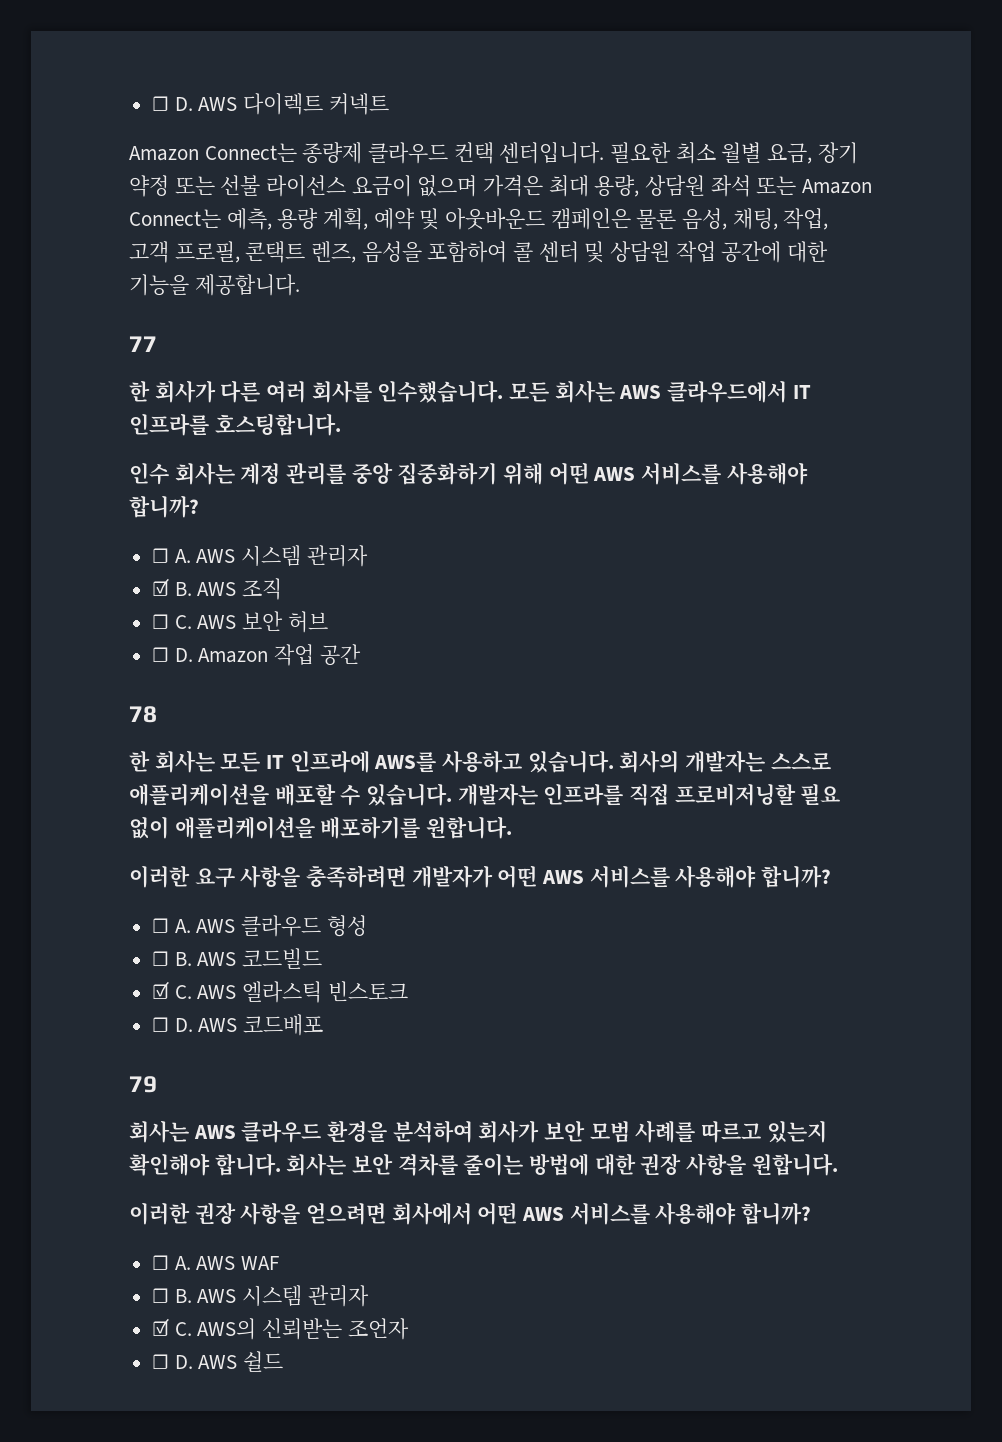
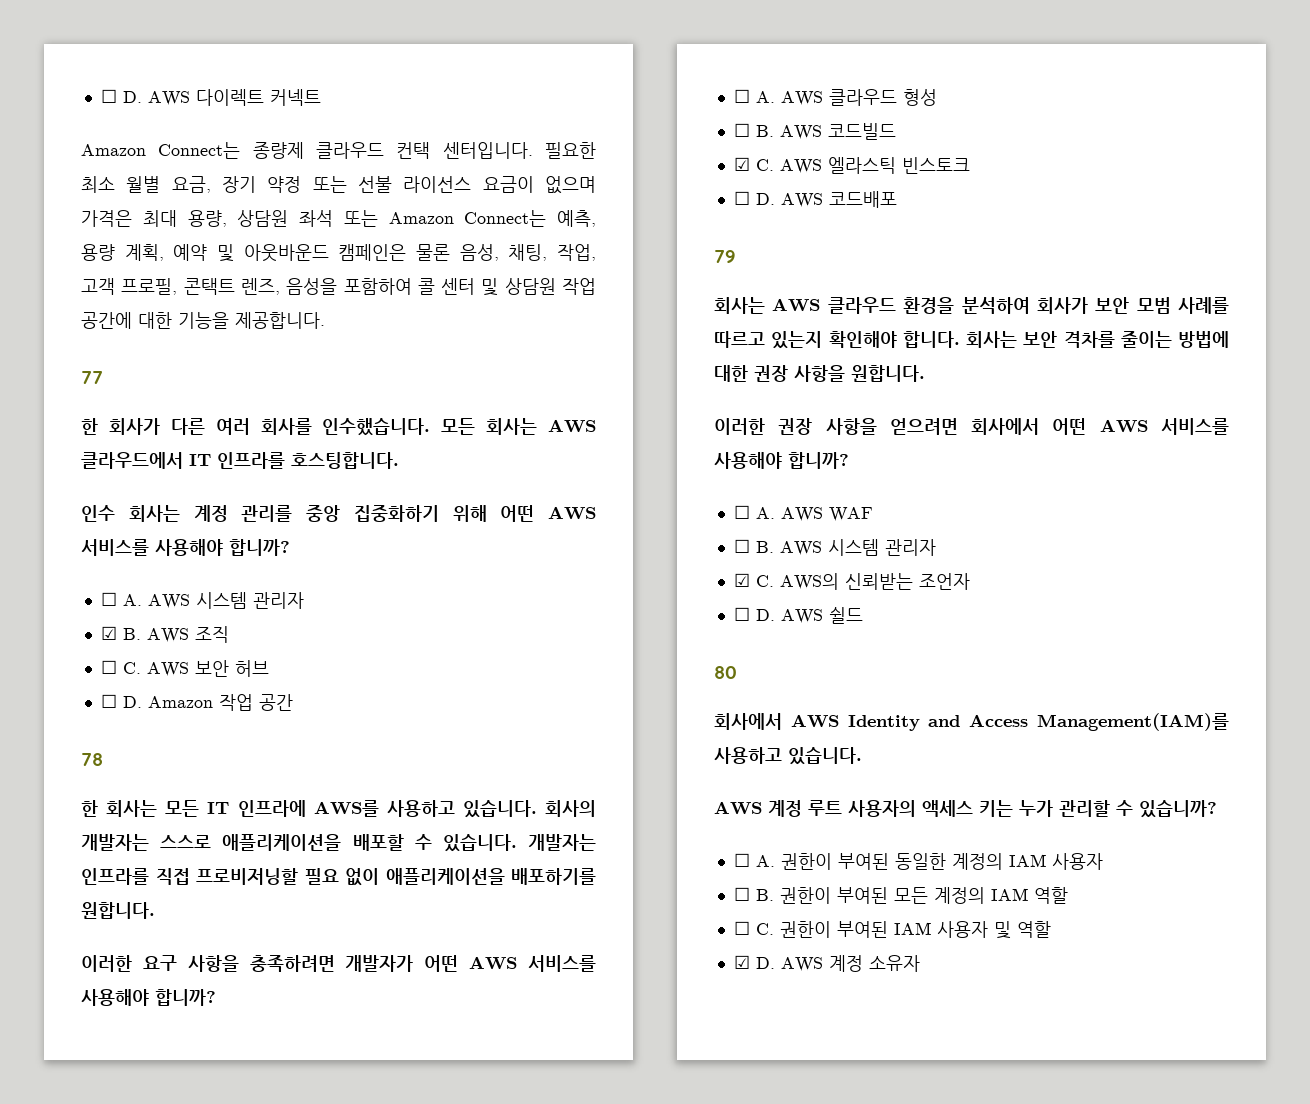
(284, 1361) none -> [714,666,737,679] [714,713,1229,731] [714,747,862,765] [714,800,1217,818] [733,853,1103,870] [733,887,1068,904] [733,921,1051,939] [733,955,920,972] // 80 // 회사에서 AWS Identity and Access Management(IAM)를 사용하고 있습니다. // AWS 계정 루트 사용자의 액세스 키는 누가 관리할 수 있습니까? // ☐ A. 권한이 부여된 동일한 계정의 IAM 사용자 // ☐ B. 권한이 부여된 모든 계정의 IAM 역할 // ☐ C. 권한이 부여된 IAM 사용자 및 역할 // ☑ D. AWS 계정 소유자

